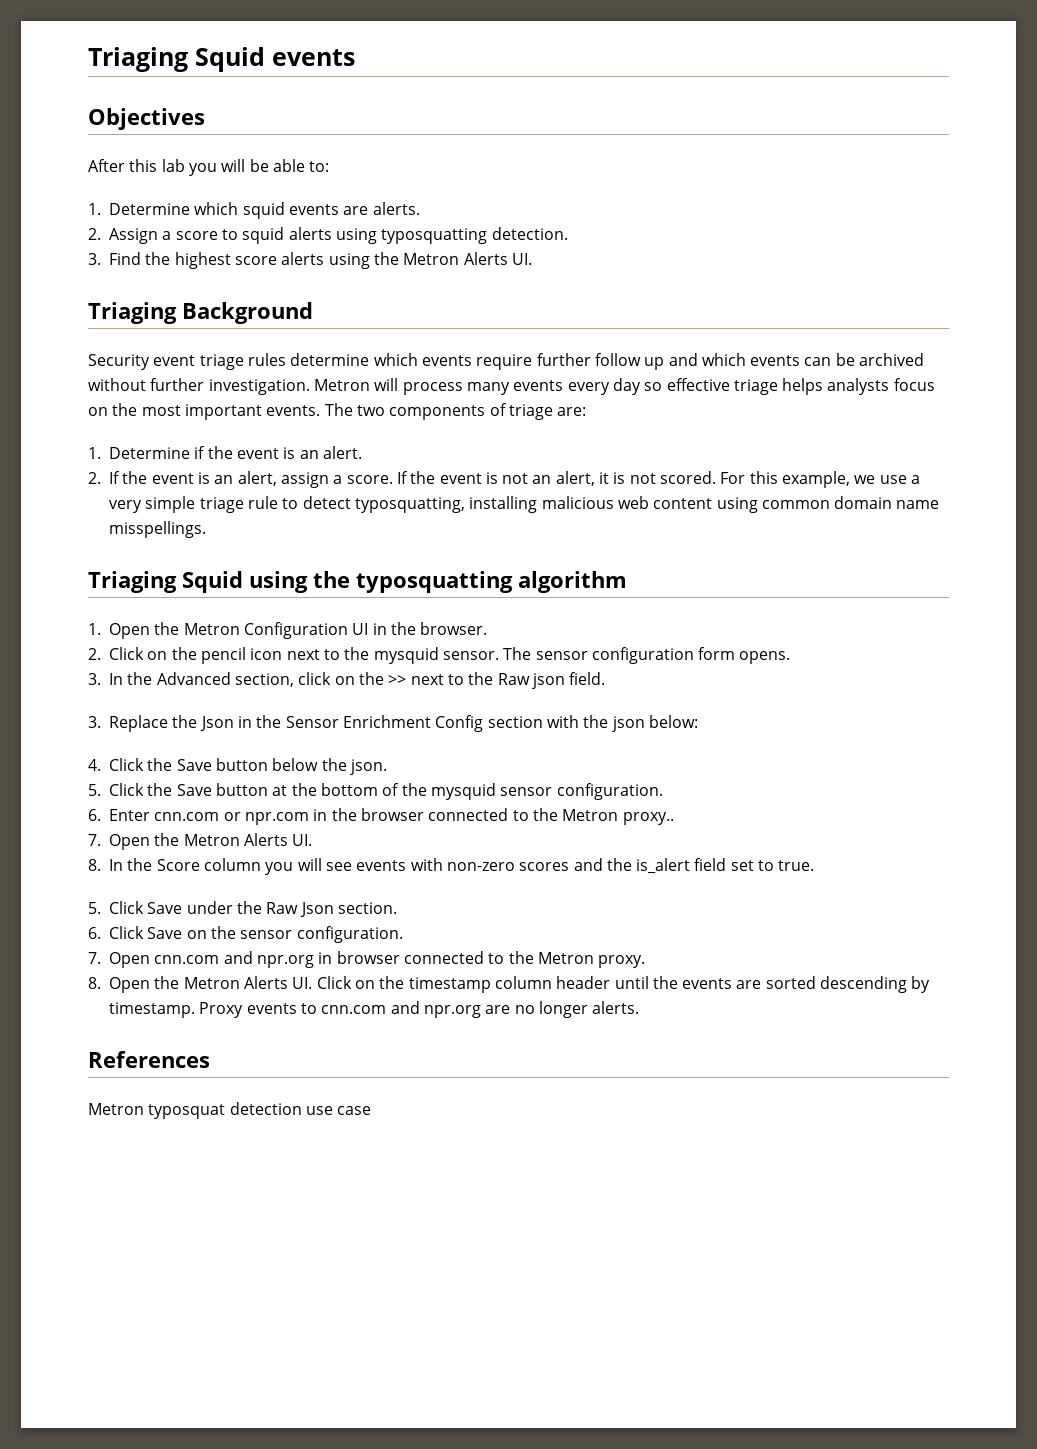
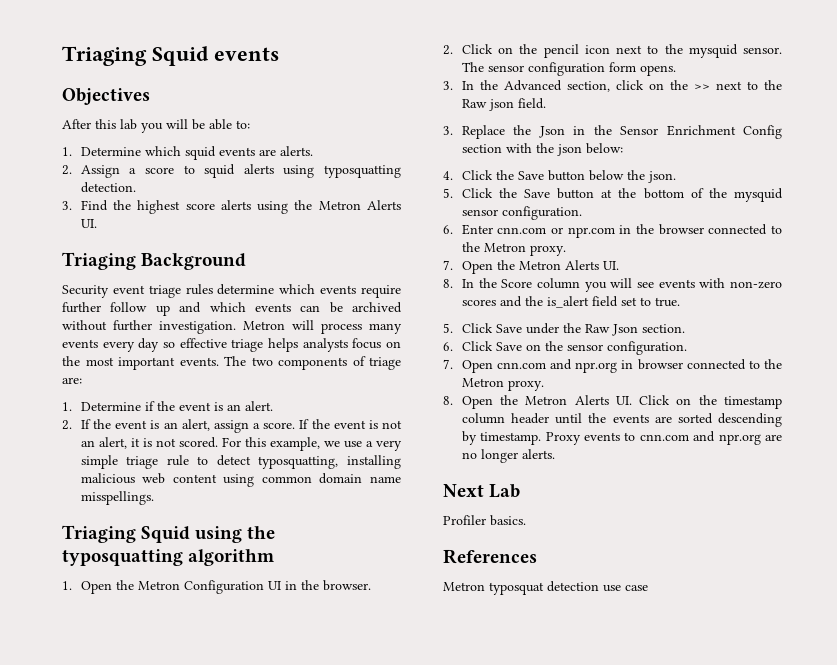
[622,812,674,825] proxy.. -> [529,245,566,256] proxy.
(640, 1007) none -> [443,484,521,498] [443,515,526,526] // Next Lab // Profiler basics.

